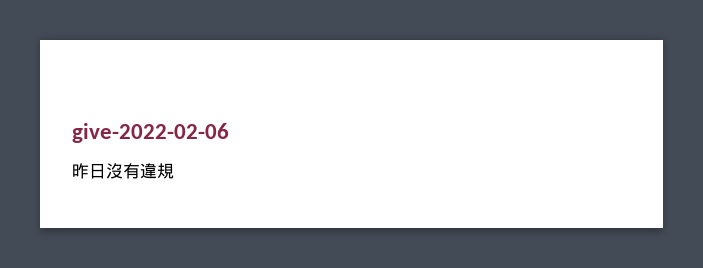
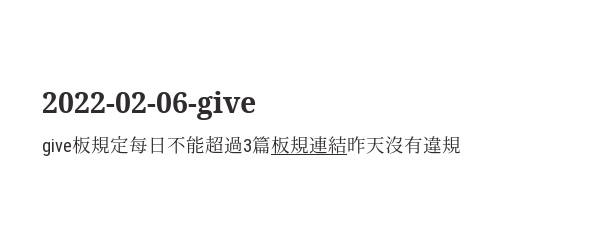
[72,123,229,143] [72,163,106,179] give-2022-02-06 // 昨日 -> [42,91,256,120] [42,135,385,156] 2022-02-06-give // give板規定每日不能超過3篇板規連結昨天

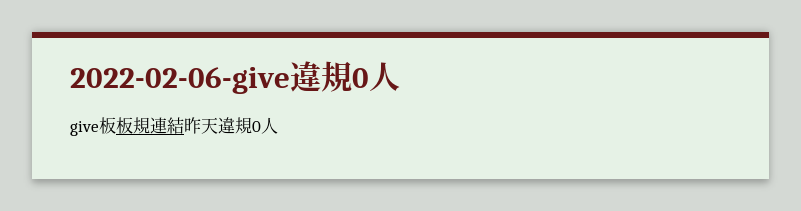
(256, 105) none -> [290,61,400,92] 違規0人
[91,135,271,154] 規定每日不能超過3篇 -> (116, 125) none
[385,136,461,154] 沒有違規 -> [218,117,278,134] 違規0人

